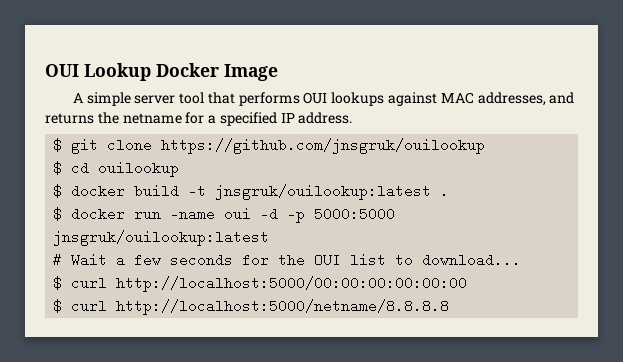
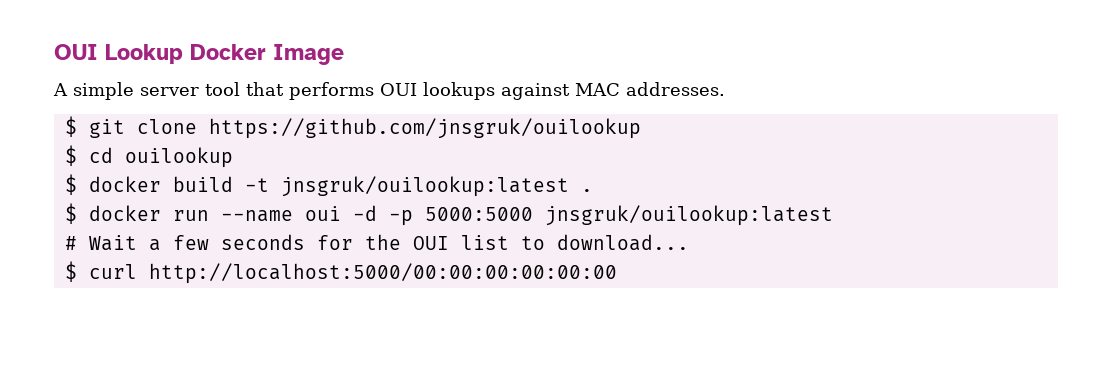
[477,92,575,106] [45,112,353,126] addresses, and returns the netname for a specified IP address. -> [626,82,725,96] addresses.
[170,207,216,221] -name -> [220,210,293,222] --name
[53,299,450,315] // $ curl http://localhost:5000/netname/8.8.8.8 -> (617, 273) none

